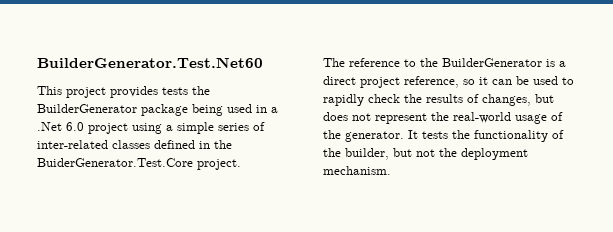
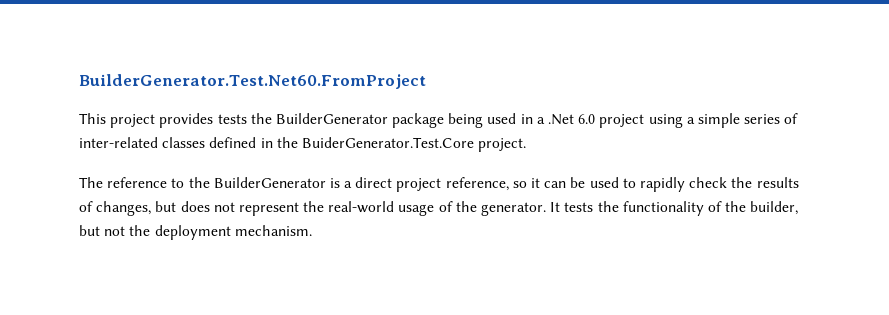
[37,57,263,68] BuilderGenerator.Test.Net60 -> [79,74,426,89] BuilderGenerator.Test.Net60.FromProject

